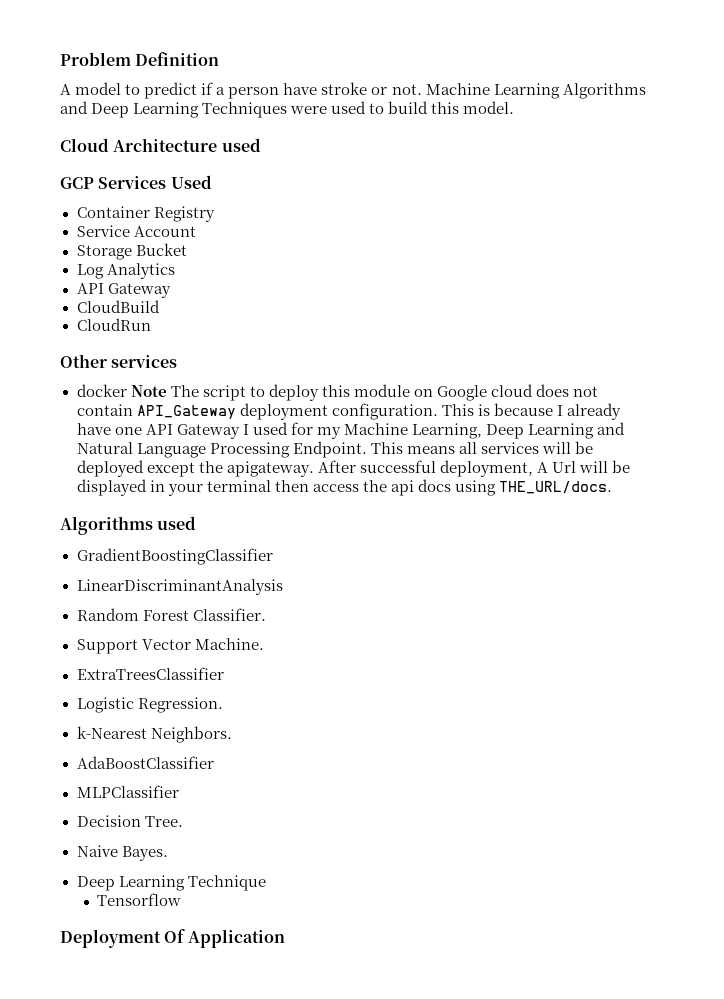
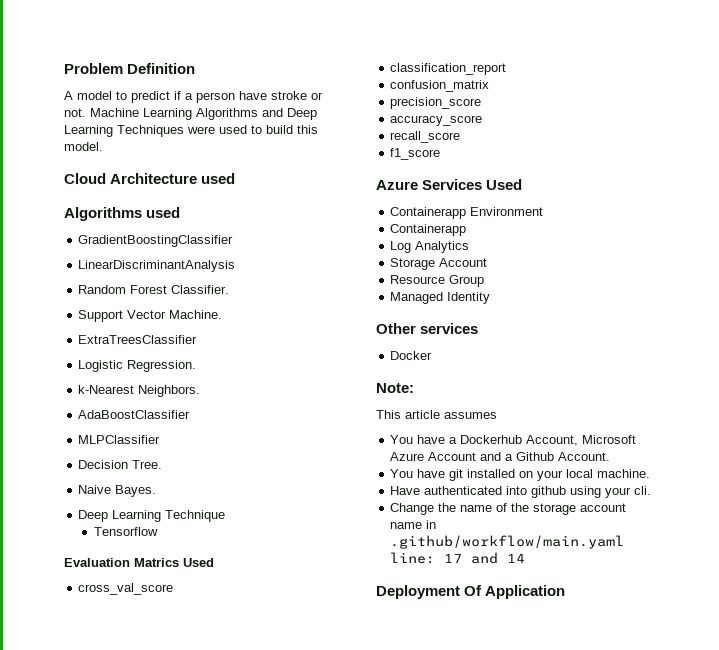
[60,175,212,189] [76,206,215,222] [76,225,196,237] [76,243,187,260] [76,263,175,279] [76,283,171,298] [76,300,160,313] [76,318,151,331] [60,354,178,368] [76,384,599,401] [76,403,621,420] [76,422,626,439] [76,441,593,458] [76,460,630,477] [76,479,612,496] // GCP Services Used // Container Registry // Service Account // Storage Bucket // Log Analytics // API Gateway // CloudBuild // CloudRun // Other services // docker Note The script to deploy this module on Google cloud does not contain API_Gateway deployment configuration. This is because I already have one API Gateway I used for my Machine Learning, Deep Learning and Natural Language Processing Endpoint. This means all services will be deployed except the apigateway. After successful deployment, A Url will be displayed in your terminal then access the api docs using THE_URL/docs. -> (236, 178) none
(182, 899) none -> [64,558,214,567] [78,583,174,595] [390,63,507,75] [390,80,490,92] [390,97,482,109] [390,115,483,126] [390,131,461,143] [390,148,441,160] [376,179,523,190] [390,207,544,219] [390,224,467,236] [390,241,470,253] [390,258,488,270] [390,275,485,287] [390,292,491,304] [376,323,479,334] [390,351,433,360] [376,383,414,393] [376,410,497,419] [390,435,637,446] [390,452,611,461] [390,469,651,481] [390,486,652,498] [390,503,627,515] [390,520,437,529] [390,535,625,549] [390,552,526,564] // Evaluation Matrics Used // cross_val_score // classification_report // confusion_matrix // precision_score // accuracy_score // recall_score // f1_score // Azure Services Used // Containerapp Environment // Containerapp // Log Analytics // Storage Account // Resource Group // Managed Identity // Other services // Docker // Note: // This article assumes // You have a Dockerhub Account, Microsoft Azure Account and a Github Account. // You have git installed on your local machine. // Have authenticated into github using your cli. // Change the name of the storage account name in .github/workflow/main.yaml line: 17 and 14

